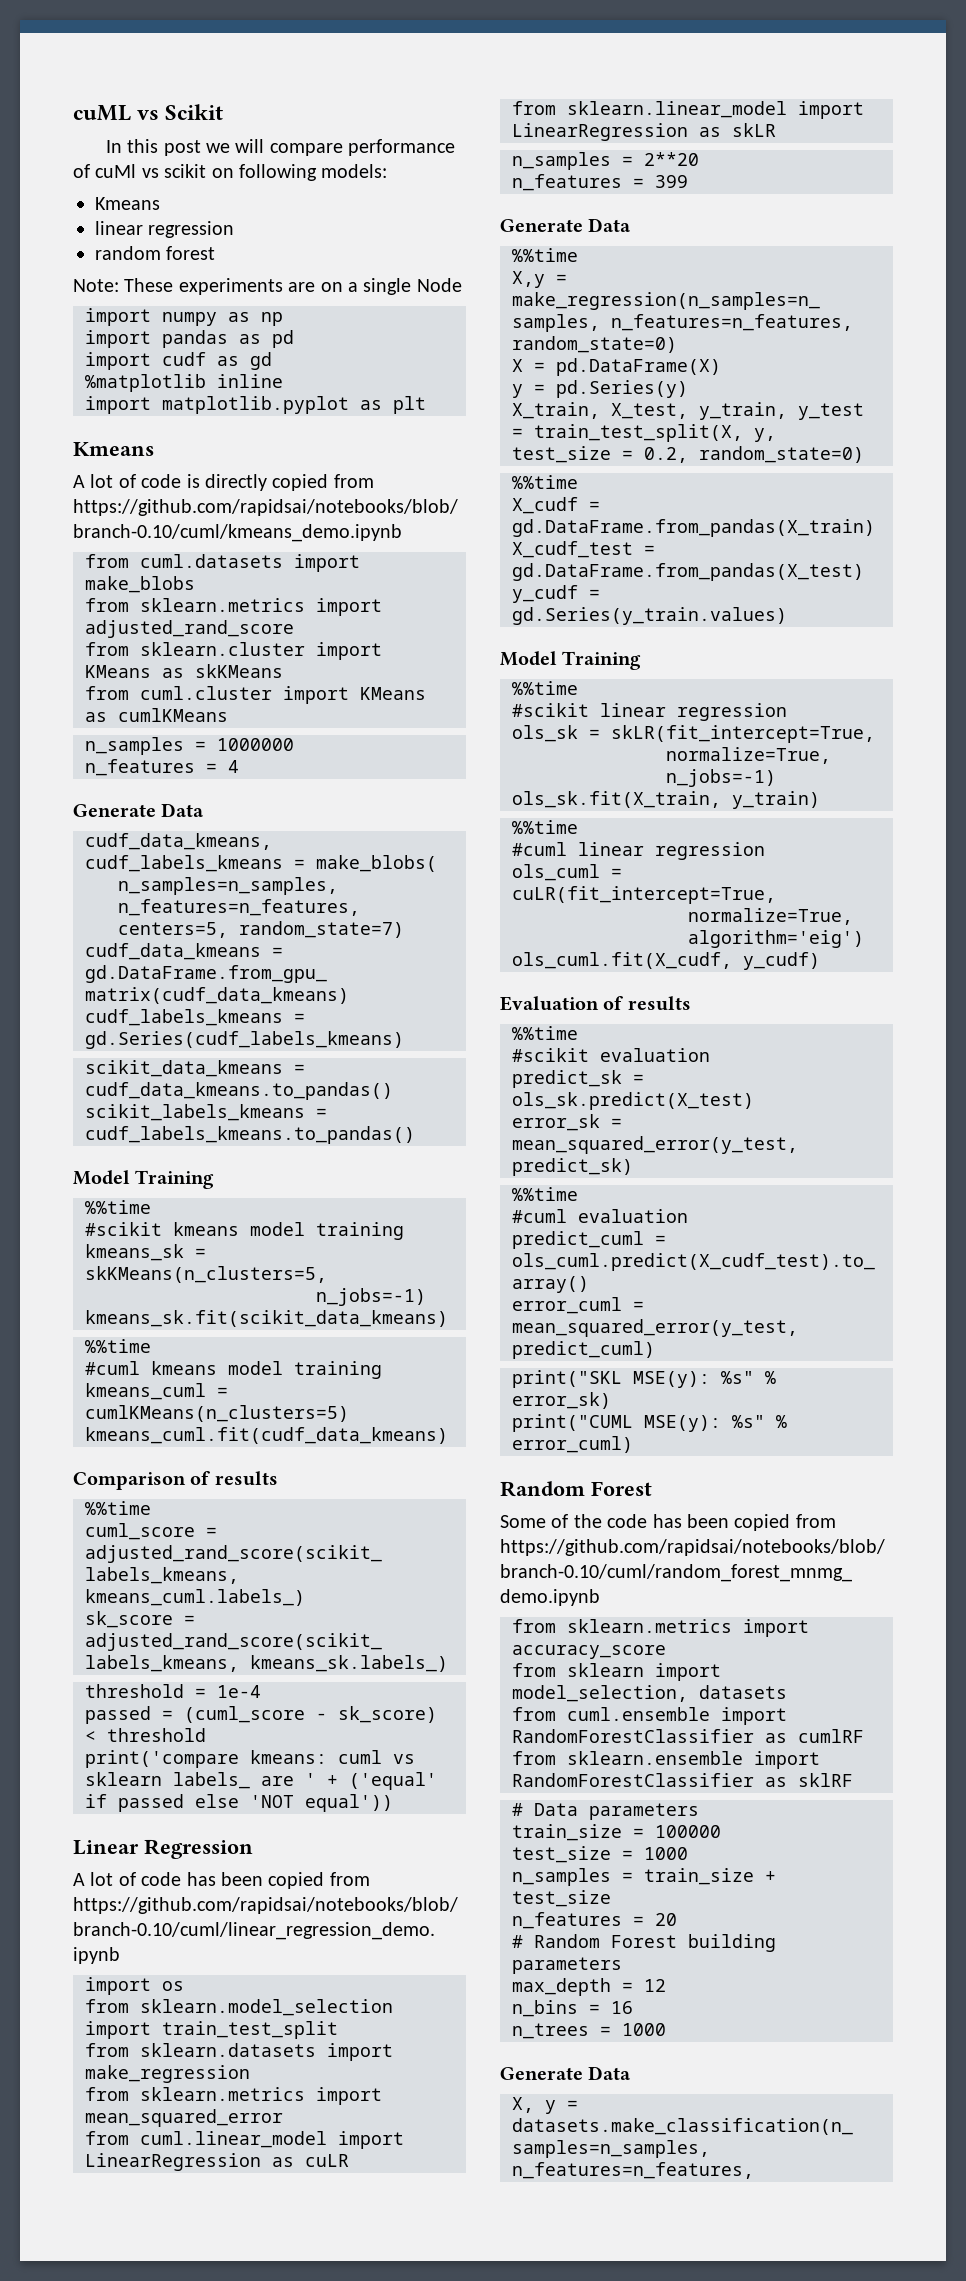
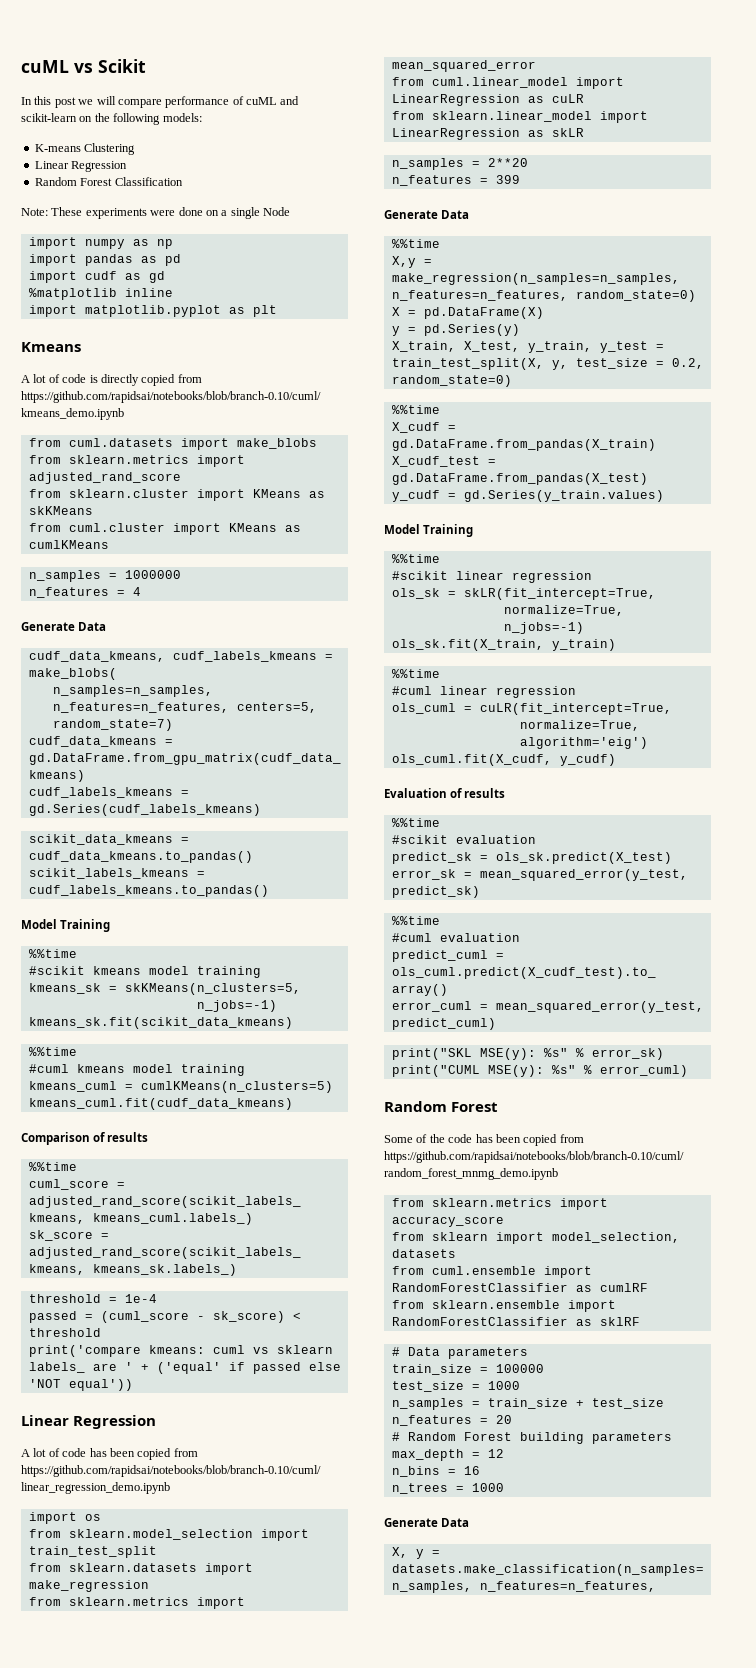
[95,164,388,181] [95,197,160,210] [95,221,235,238] [95,246,216,260] cuMl vs scikit on following models: // Kmeans // linear regression // random forest -> [246,96,300,105] [21,113,202,125] [34,143,136,155] [34,161,128,172] [34,177,183,186] cuML and scikit-learn on the following models: // K-means Clustering // Linear Regression // Random Forest Classification
[288,282,316,292] are -> [150,207,203,216] were done

